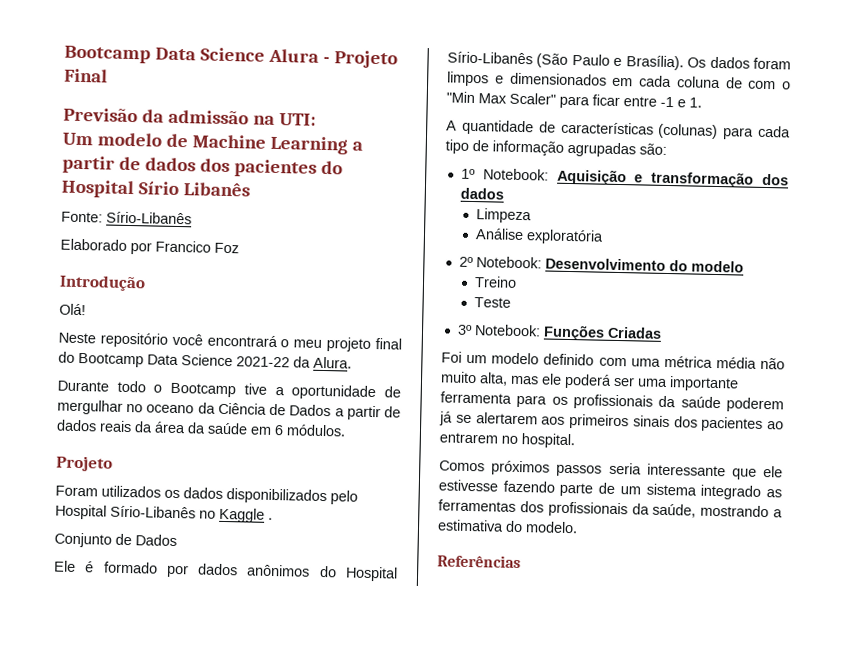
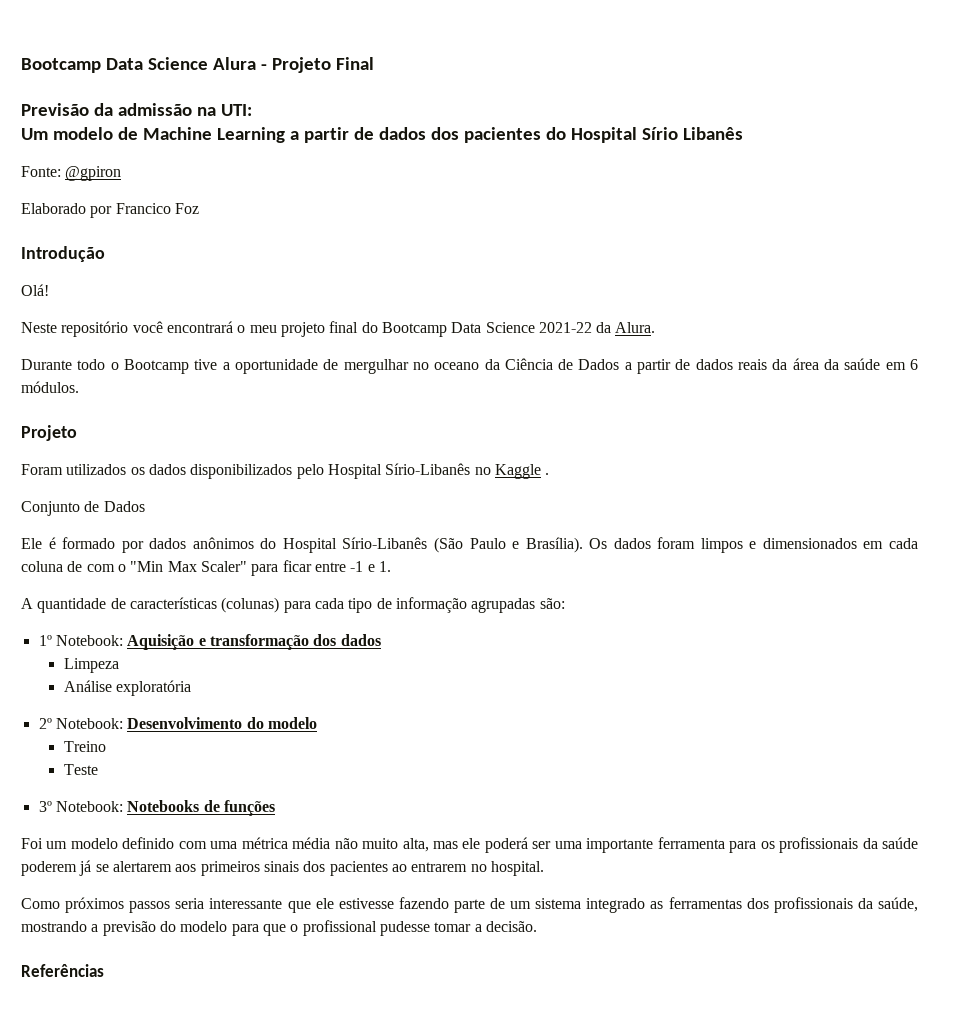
[106,211,192,225] Sírio-Libanês -> [65,166,122,181] @gpiron
[542,324,662,341] Funções Criadas -> [127,800,275,816] Notebooks de funções
[439,460,485,472] Comos -> [21,898,60,909] Como
[437,519,578,534] estimativa do modelo. -> [102,920,537,936] previsão do modelo para que o profissional pudesse tomar a decisão.

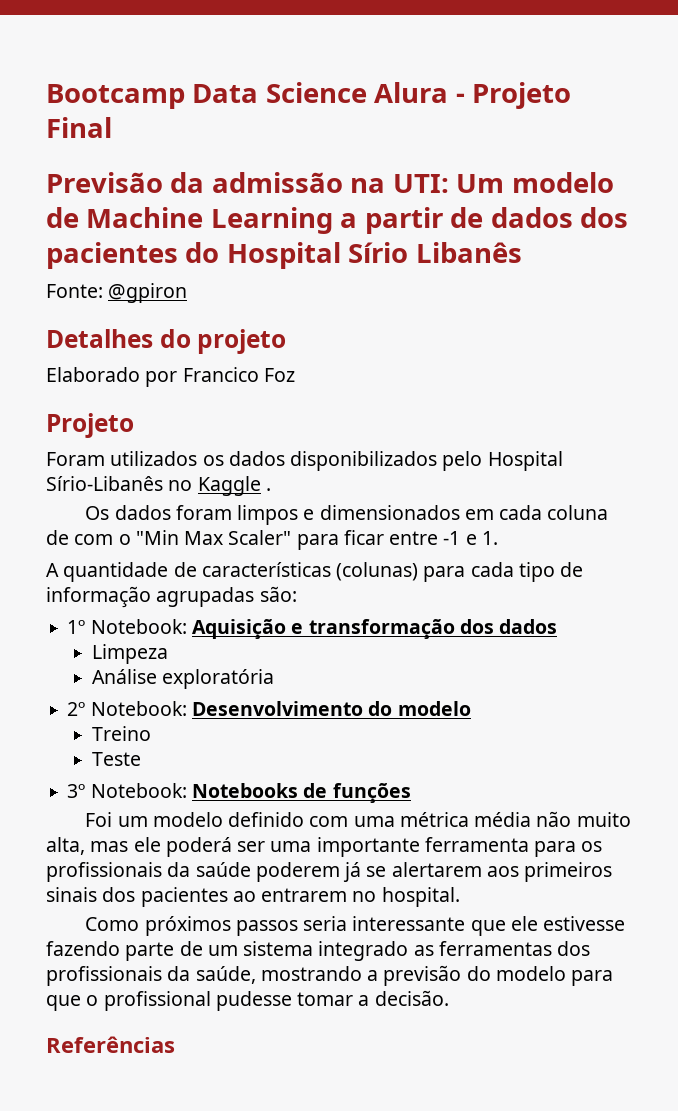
(252, 110) // -> (449, 183) none
(122, 173) none -> [46,329,287,354] // Detalhes do projeto
[21,246,105,262] [21,284,49,296] [21,321,656,337] [21,358,919,374] [21,381,79,393] // Introdução // Olá! // Neste repositório você encontrará o meu projeto final do Bootcamp Data Science 2021-22 da Alura. // Durante todo o Bootcamp tive a oportunidade de mergulhar no oceano da Ciência de Dados a partir de dados reais da área da saúde em 6 módulos. -> (295, 375) none
[21,501,145,516] [21,537,583,553] Conjunto de Dados // Ele é formado por dados anônimos do Hospital Sírio-Libanês (São Paulo e Brasília). -> (271, 489) none

